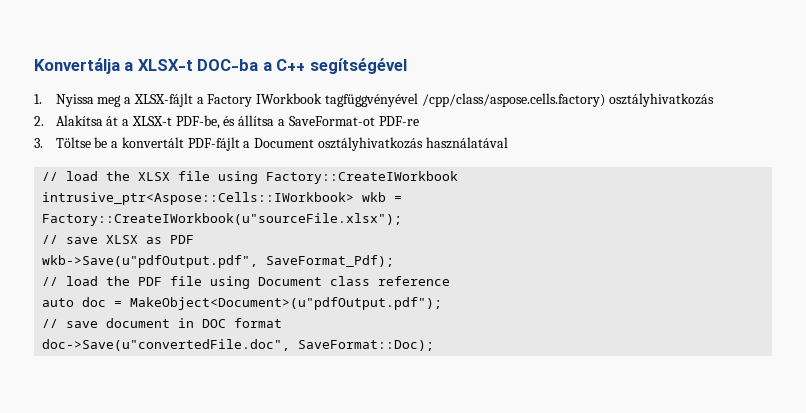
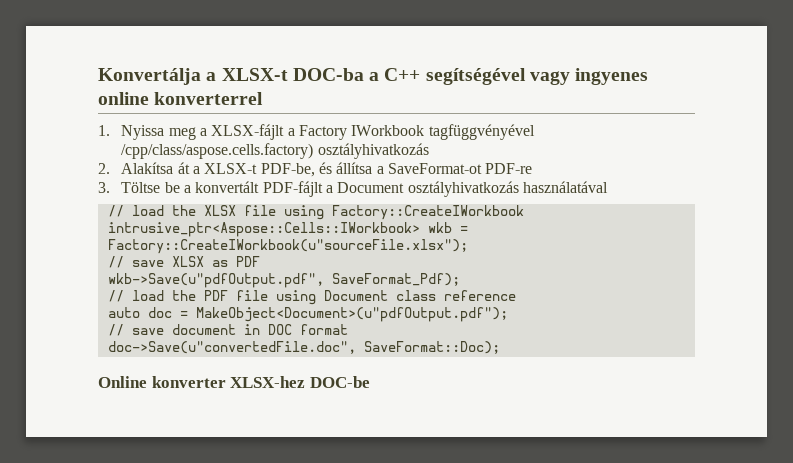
(407, 66) none -> [529,68,649,85] [98,92,264,105] vagy ingyenes online konverterrel
(435, 345) none -> [98,376,370,388] // Online konverter XLSX-hez DOC-be

